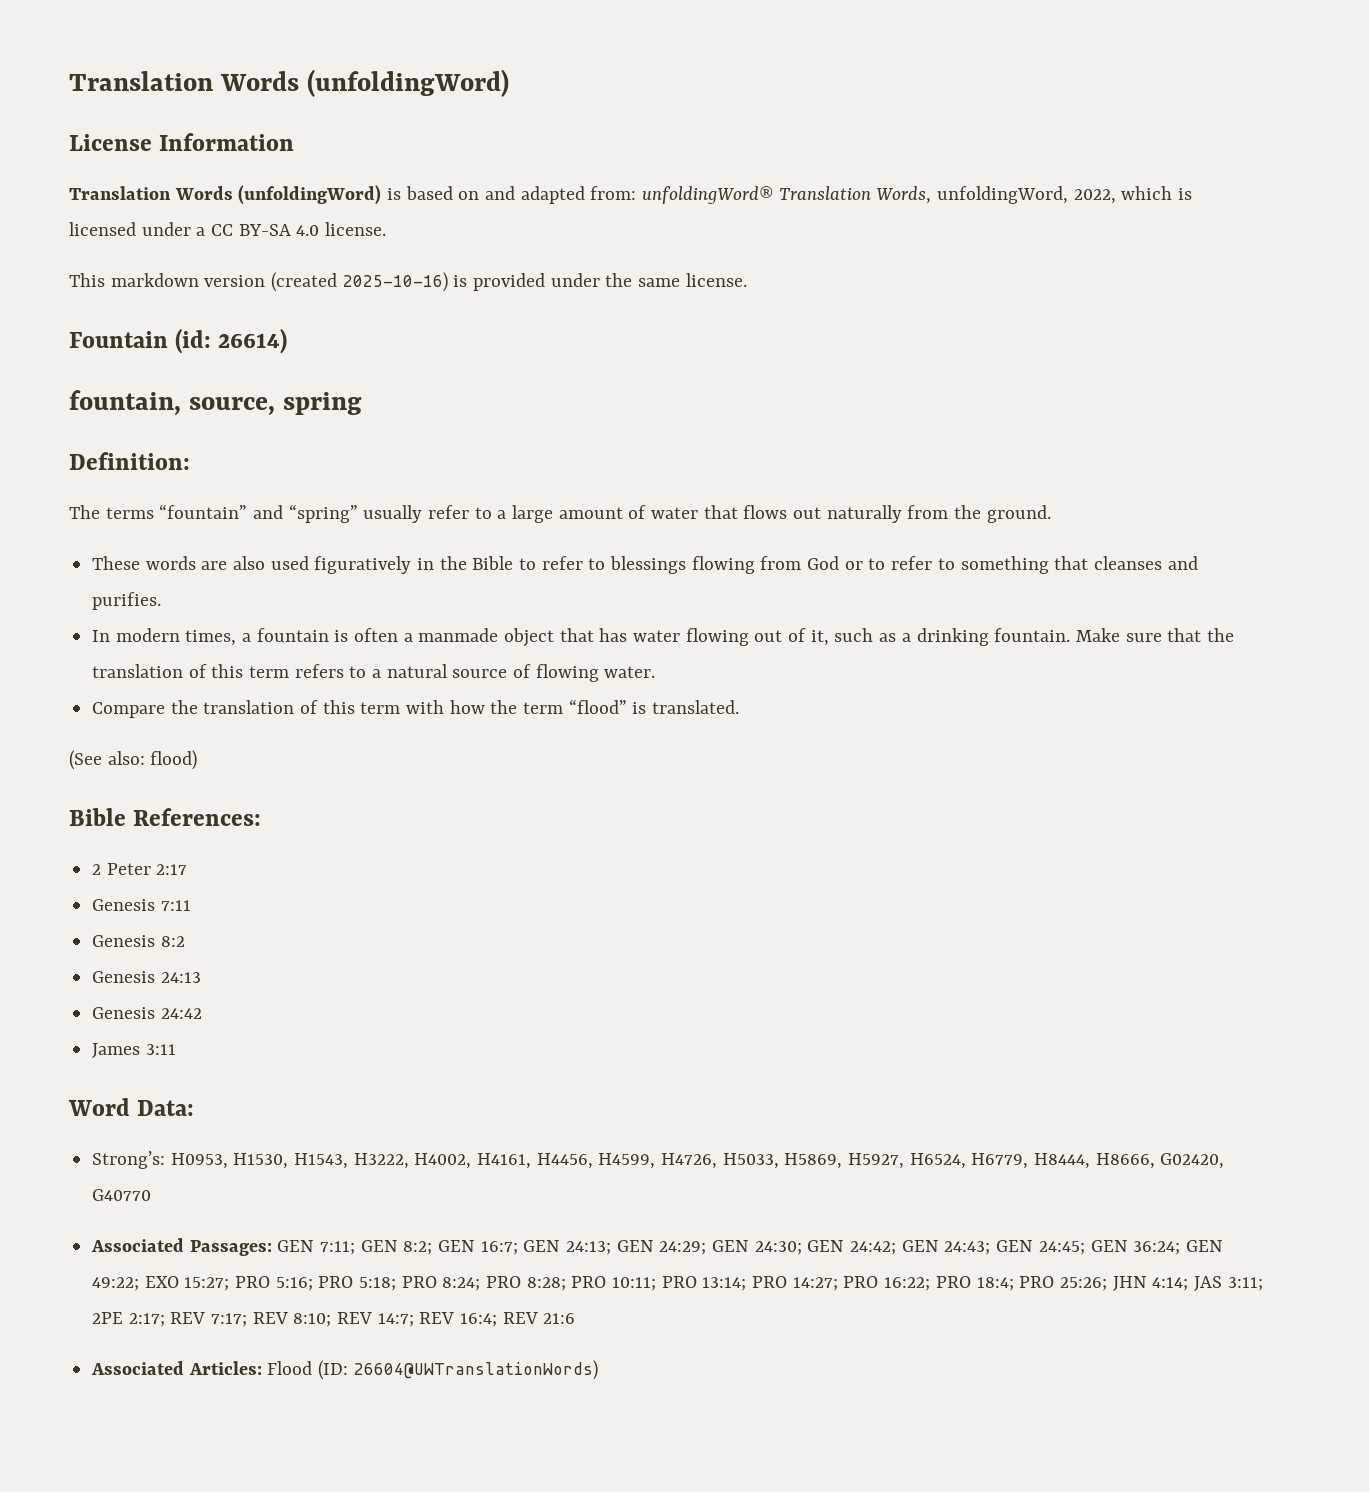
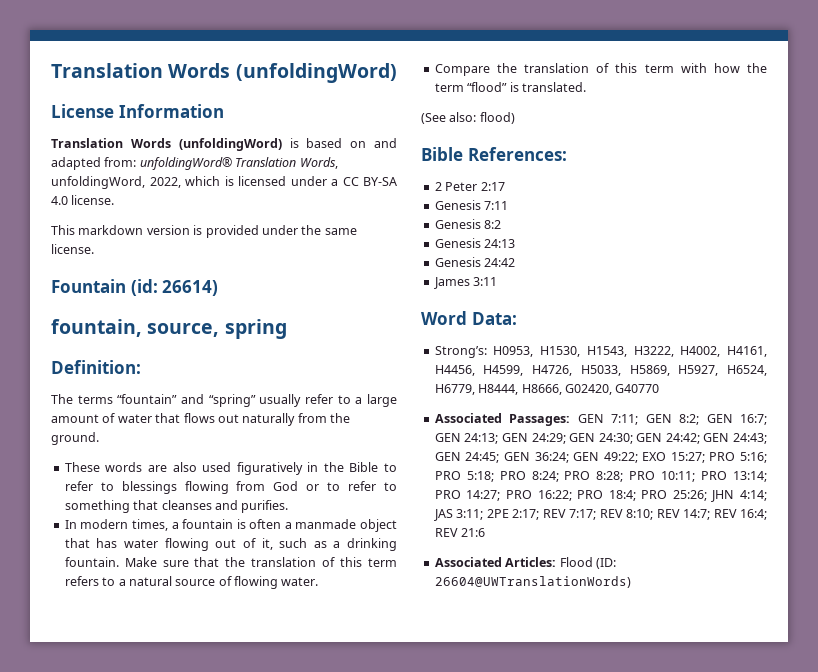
[271,272,448,292] (created 2025-10-16) -> (190, 230) none

